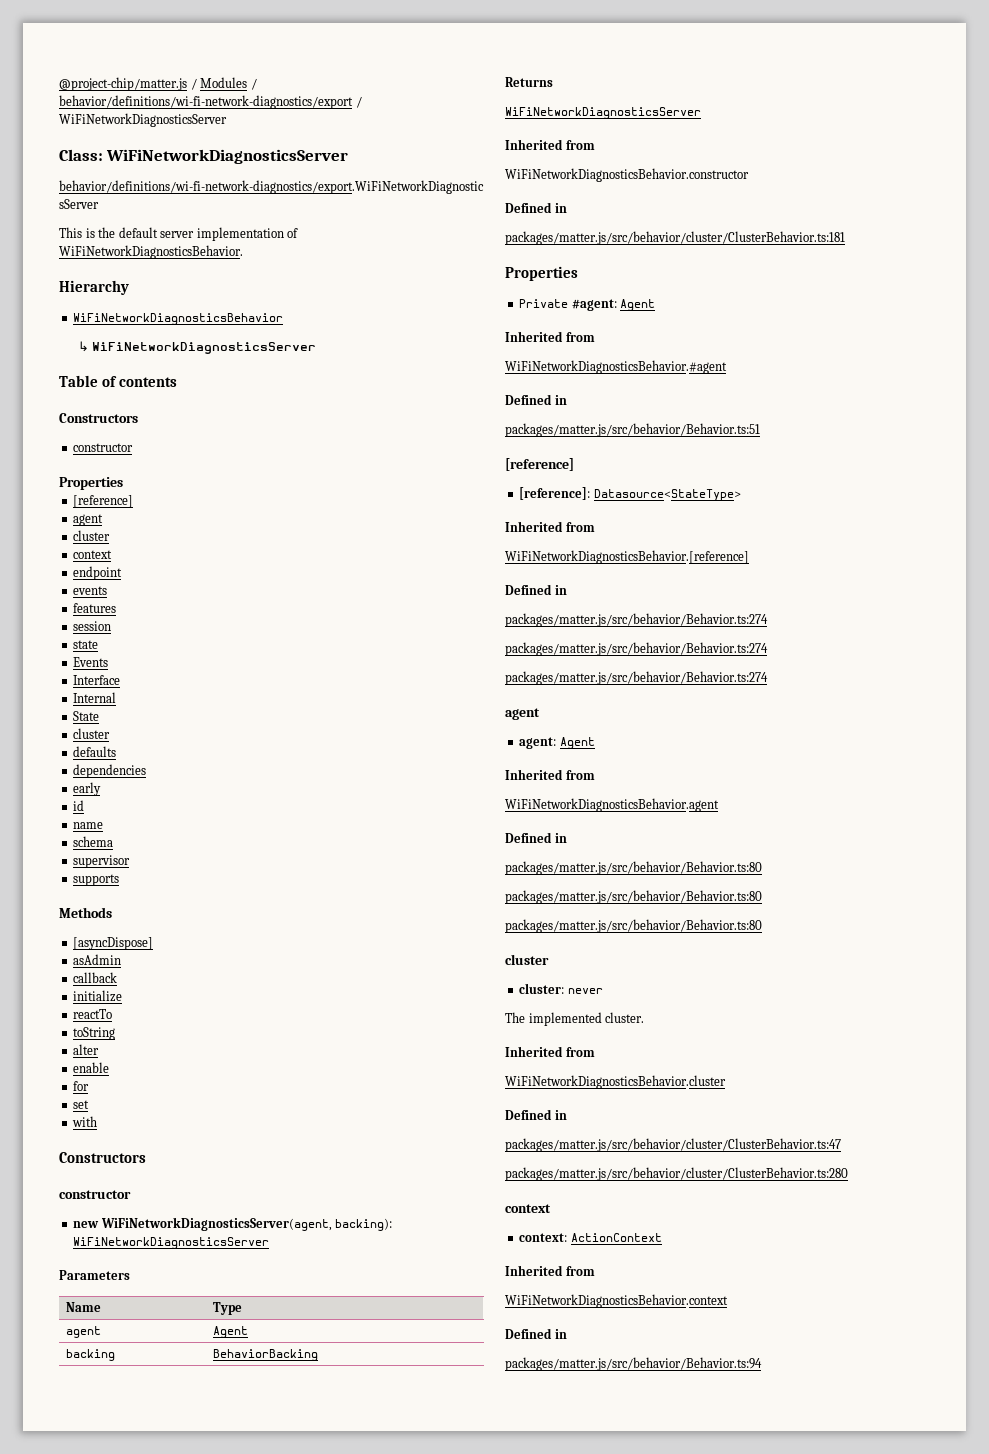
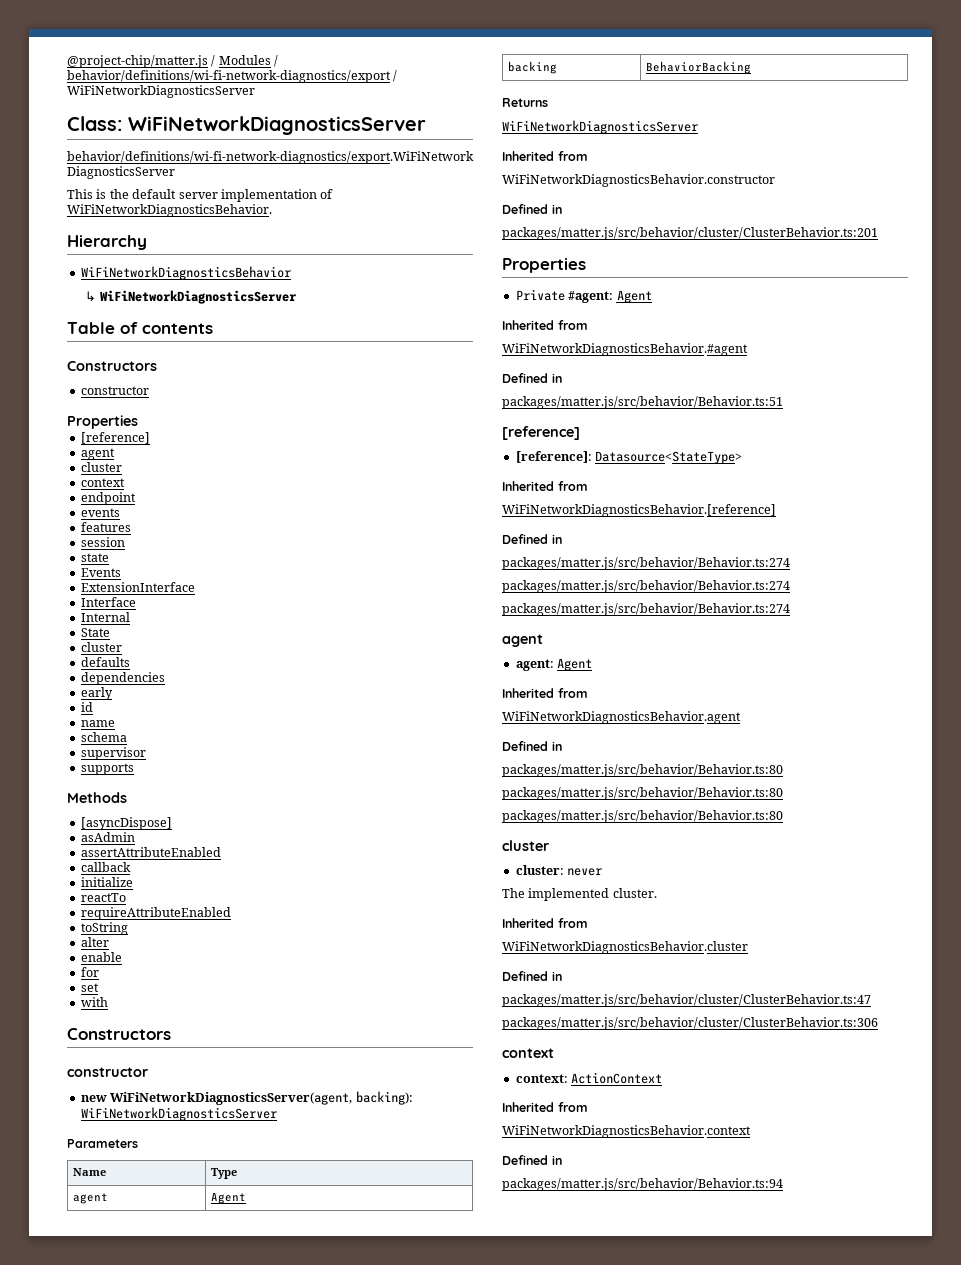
(109, 662) none -> [80,582,195,592] // ExtensionInterface
(122, 959) none -> [80,847,221,857] // assertAttributeEnabled
(113, 1014) none -> [80,907,231,920] // requireAttributeEnabled
[505,231,845,245] packages/matter.js/src/behavior/cluster/ClusterBehavior.ts:181 -> [502,227,878,240] packages/matter.js/src/behavior/cluster/ClusterBehavior.ts:201
[505,1167,848,1181] packages/matter.js/src/behavior/cluster/ClusterBehavior.ts:280 -> [502,1017,878,1030] packages/matter.js/src/behavior/cluster/ClusterBehavior.ts:306

